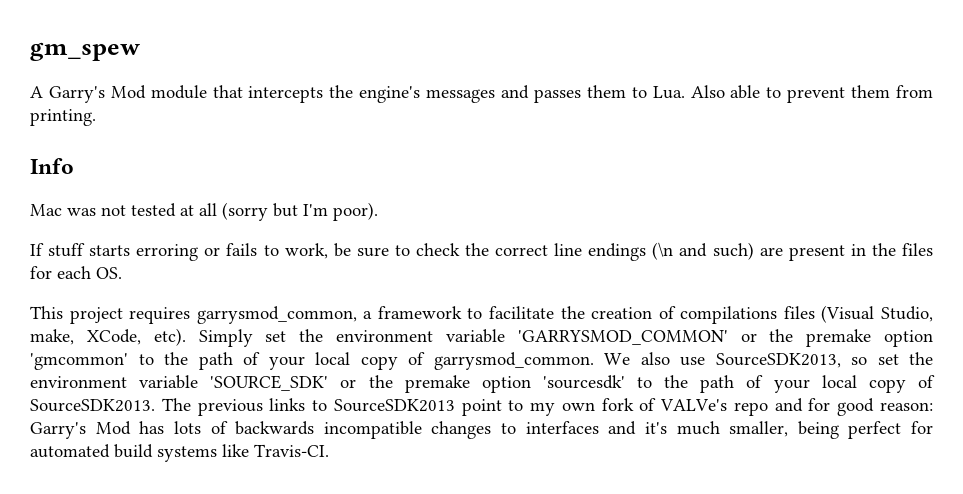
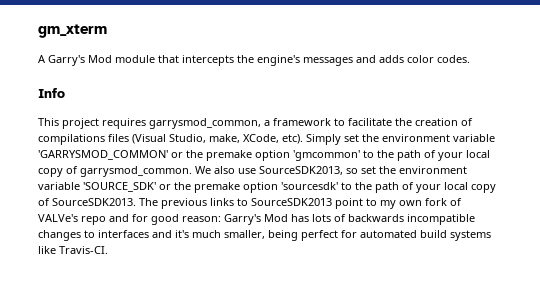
[30,42,140,61] gm_spew -> [38,24,107,38] gm_xterm
[533,85,934,103] [30,109,96,126] [30,158,74,174] [30,202,378,221] [30,242,933,261] [30,266,122,279] passes them to Lua. Also able to prevent them from printing. // Info // Mac was not tested at all (sorry but I'm poor). // If stuff starts erroring or fails to work, be sure to check the correct line endings (\n and such) are present in the files for each OS. -> [379,55,470,63] [38,88,65,98] adds color codes. // Info

